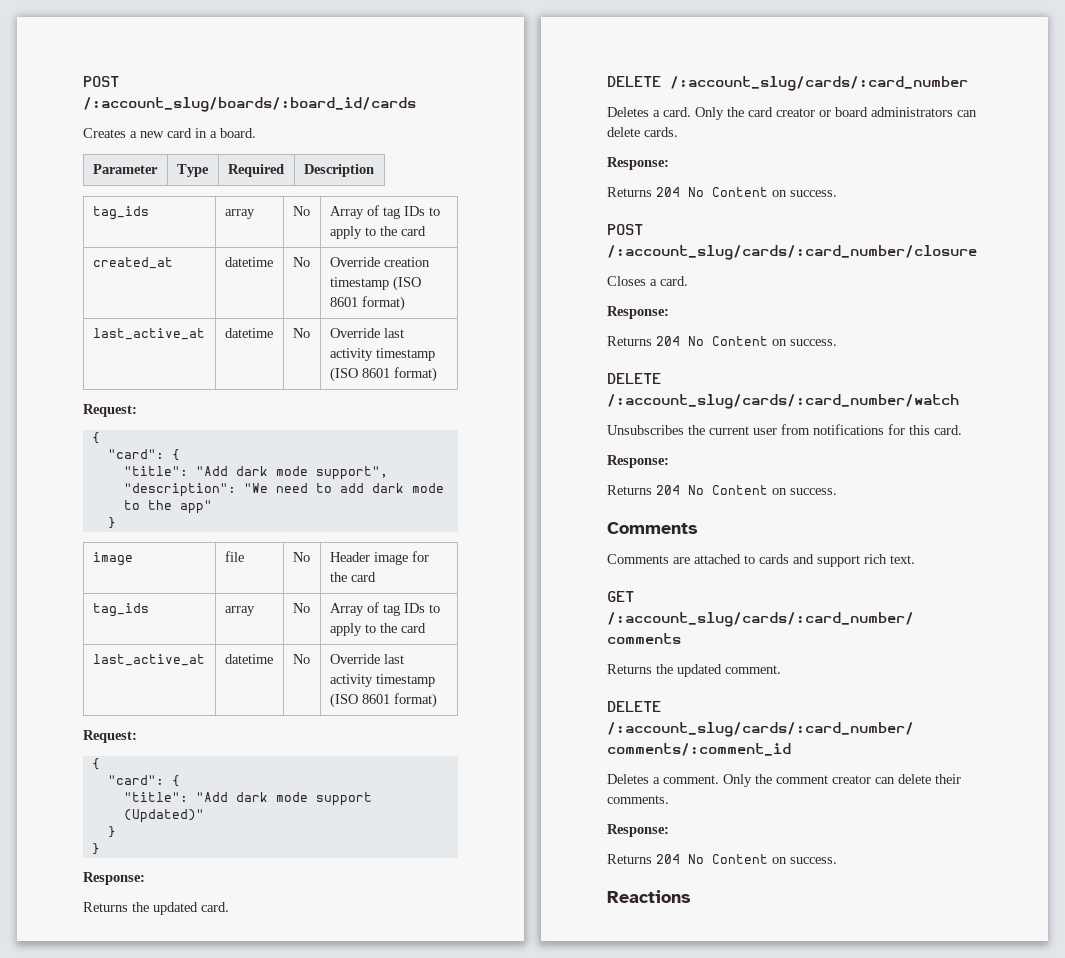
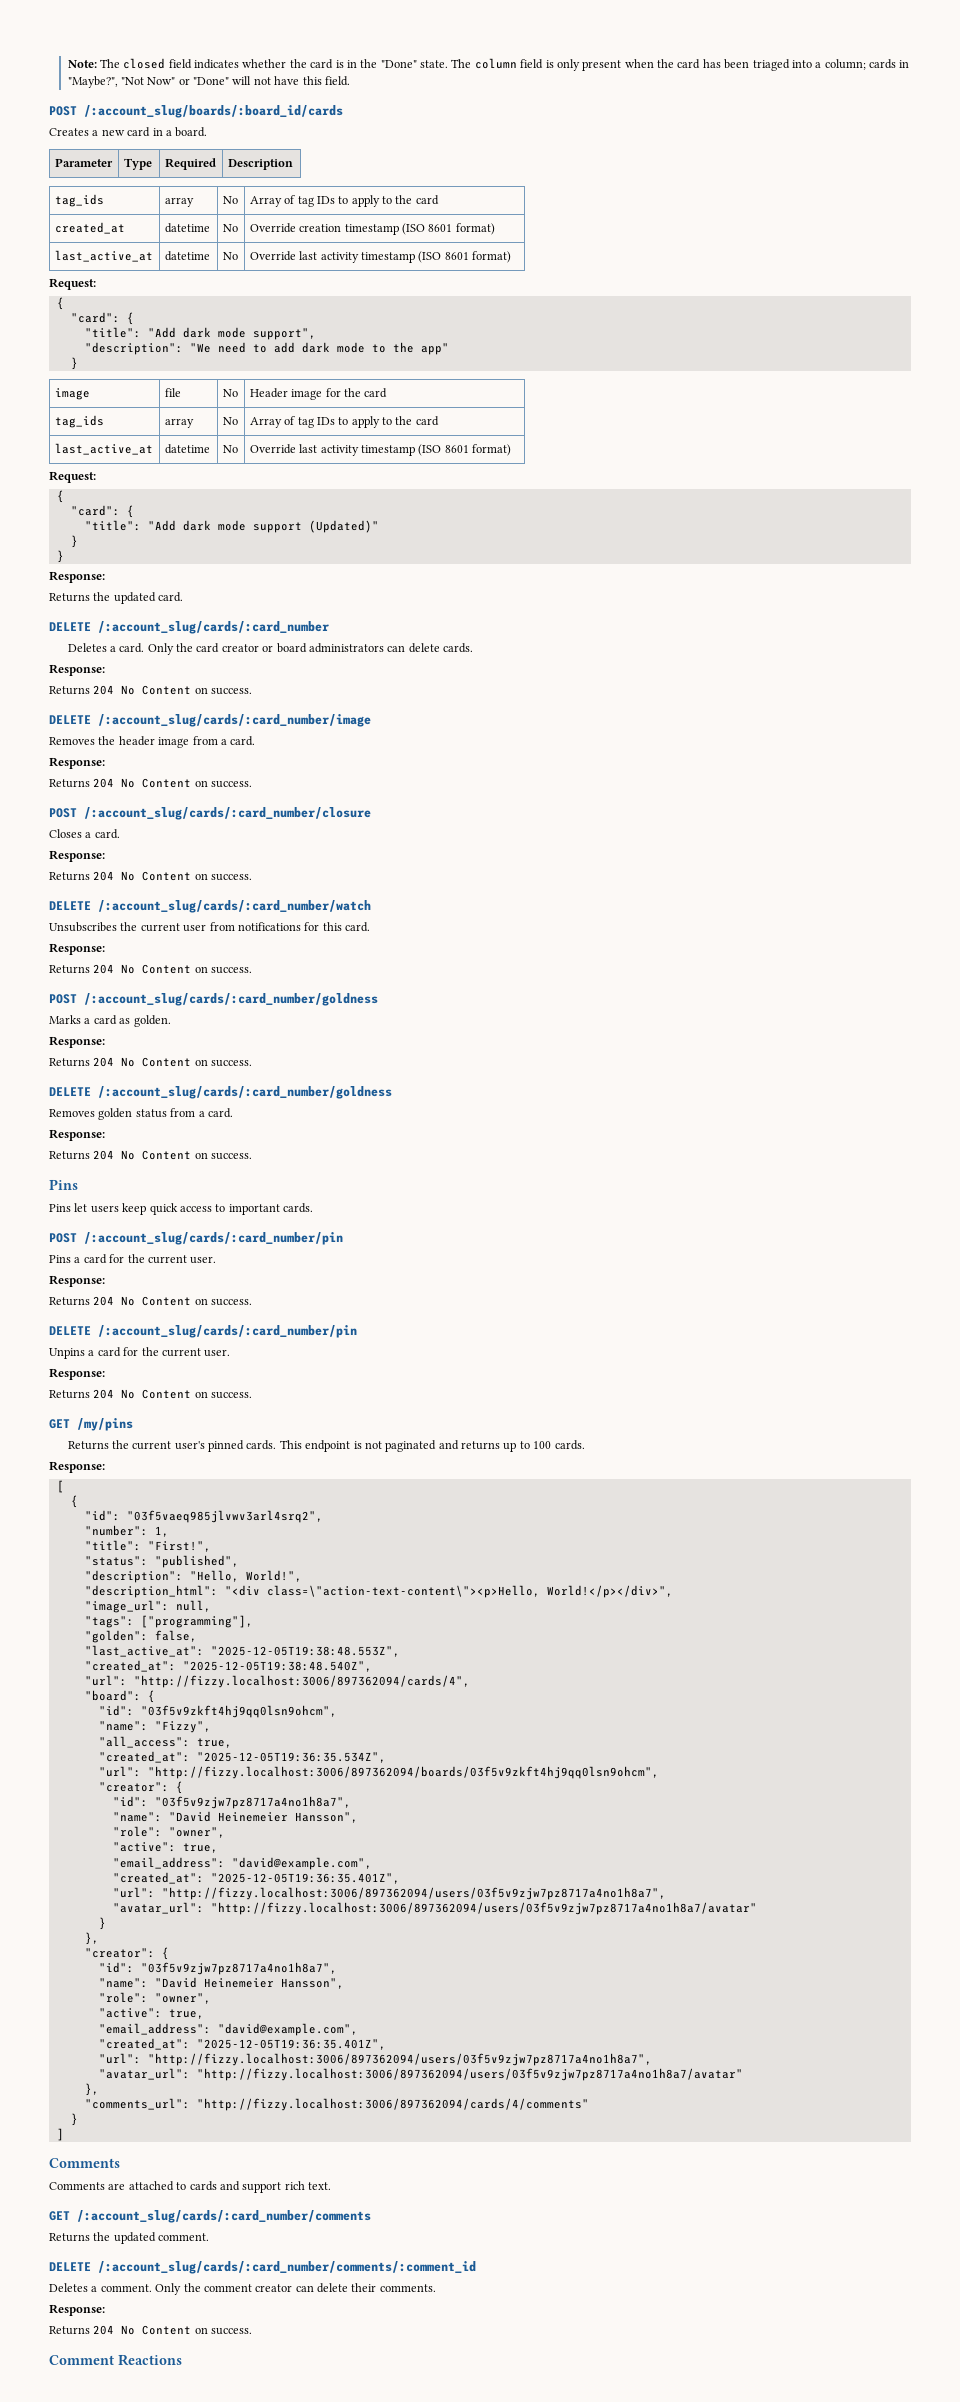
(83, 81) none -> [67,58,910,71] [67,76,350,88] Note: The closed field indicates whether the card is in the "Done" state. The column field is only present when the card has been triaged into a column; cards in "Maybe?", "Not Now" or "Done" will not have this field. //
(837, 193) none -> [49,714,371,727] [49,736,256,748] [49,757,105,769] [49,778,253,788] // DELETE /:account_slug/cards/:card_number/image // Removes the header image from a card. // Response: // Returns 204 No Content on success.
(837, 491) none -> [49,993,378,1006] [49,1015,171,1027] [49,1036,105,1048] [49,1057,253,1067] [49,1086,392,1099] [49,1108,233,1120] [49,1129,105,1141] [49,1150,253,1160] [49,1179,78,1190] [49,1203,313,1215] [49,1232,343,1245] [49,1254,217,1264] [49,1275,105,1287] [49,1296,253,1306] [49,1325,357,1338] [49,1347,231,1359] [49,1368,105,1380] [49,1389,253,1399] [49,1418,133,1431] [67,1440,585,1452] [49,1461,105,1473] [56,1480,64,1493] [70,1495,78,1508] [84,1510,323,1523] [84,1525,169,1537] [84,1540,211,1552] [84,1555,239,1568] [84,1570,302,1583] [84,1585,673,1598] [84,1600,211,1613] [84,1615,253,1628] [84,1630,197,1643] [84,1645,400,1657] [84,1660,372,1672] [84,1675,470,1688] [84,1690,155,1703] [98,1705,337,1718] [98,1721,211,1733] [98,1736,232,1748] [98,1751,386,1763] [98,1766,659,1779] [98,1781,183,1794] [112,1796,351,1809] [112,1811,358,1823] [112,1826,225,1838] [112,1842,218,1853] [112,1857,372,1870] [112,1872,400,1884] [112,1887,666,1900] [112,1902,757,1915] [98,1917,106,1930] [84,1932,99,1945] [84,1947,169,1960] [98,1962,337,1975] [98,1977,344,1989] [98,1992,211,2004] [98,2008,204,2019] [98,2023,358,2036] [98,2038,386,2050] [98,2053,652,2066] [98,2068,743,2081] [84,2083,99,2096] [84,2098,589,2111] [70,2113,78,2126] [56,2128,64,2141] // POST /:account_slug/cards/:card_number/goldness // Marks a card as golden. // Response: // Returns 204 No Content on success. // DELETE /:account_slug/cards/:card_number/goldness // Removes golden status from a card. // Response: // Returns 204 No Content on success. // Pins // Pins let users keep quick access to important cards. // POST /:account_slug/cards/:card_number/pin // Pins a card for the current user. // Response: // Returns 204 No Content on success. // DELETE /:account_slug/cards/:card_number/pin // Unpins a card for the current user. // Response: // Returns 204 No Content on success. // GET /my/pins // Returns the current user's pinned cards. This endpoint is not paginated and returns up to 100 cards. // Response: // [ // { // "id": "03f5vaeq985jlvwv3arl4srq2", // "number": 1, // "title": "First!", // "status": "published", // "description": "Hello, World!", // "description_html": "<div class=\"action-text-content\"><p>Hello, World!</p></div>", // "image_url": null, // "tags": ["programming"], // "golden": false, // "last_active_at": "2025-12-05T19:38:48.553Z", // "created_at": "2025-12-05T19:38:48.540Z", // "url": "http://fizzy.localhost:3006/897362094/cards/4", // "board": { // "id": "03f5v9zkft4hj9qq0lsn9ohcm", // "name": "Fizzy", // "all_access": true, // "created_at": "2025-12-05T19:36:35.534Z", // "url": "http://fizzy.localhost:3006/897362094/boards/03f5v9zkft4hj9qq0lsn9ohcm", // "creator": { // "id": "03f5v9zjw7pz8717a4no1h8a7", // "name": "David Heinemeier Hansson", // "role": "owner", // "active": true, // "email_address": "david@example.com", // "created_at": "2025-12-05T19:36:35.401Z", // "url": "http://fizzy.localhost:3006/897362094/users/03f5v9zjw7pz8717a4no1h8a7", // "avatar_url": "http://fizzy.localhost:3006/897362094/users/03f5v9zjw7pz8717a4no1h8a7/avatar" // } // }, // "creator": { // "id": "03f5v9zjw7pz8717a4no1h8a7", // "name": "David Heinemeier Hansson", // "role": "owner", // "active": true, // "email_address": "david@example.com", // "created_at": "2025-12-05T19:36:35.401Z", // "url": "http://fizzy.localhost:3006/897362094/users/03f5v9zjw7pz8717a4no1h8a7", // "avatar_url": "http://fizzy.localhost:3006/897362094/users/03f5v9zjw7pz8717a4no1h8a7/avatar" // }, // "comments_url": "http://fizzy.localhost:3006/897362094/cards/4/comments" // } // ]
(837, 860) none -> [49,2355,114,2365] Comment

